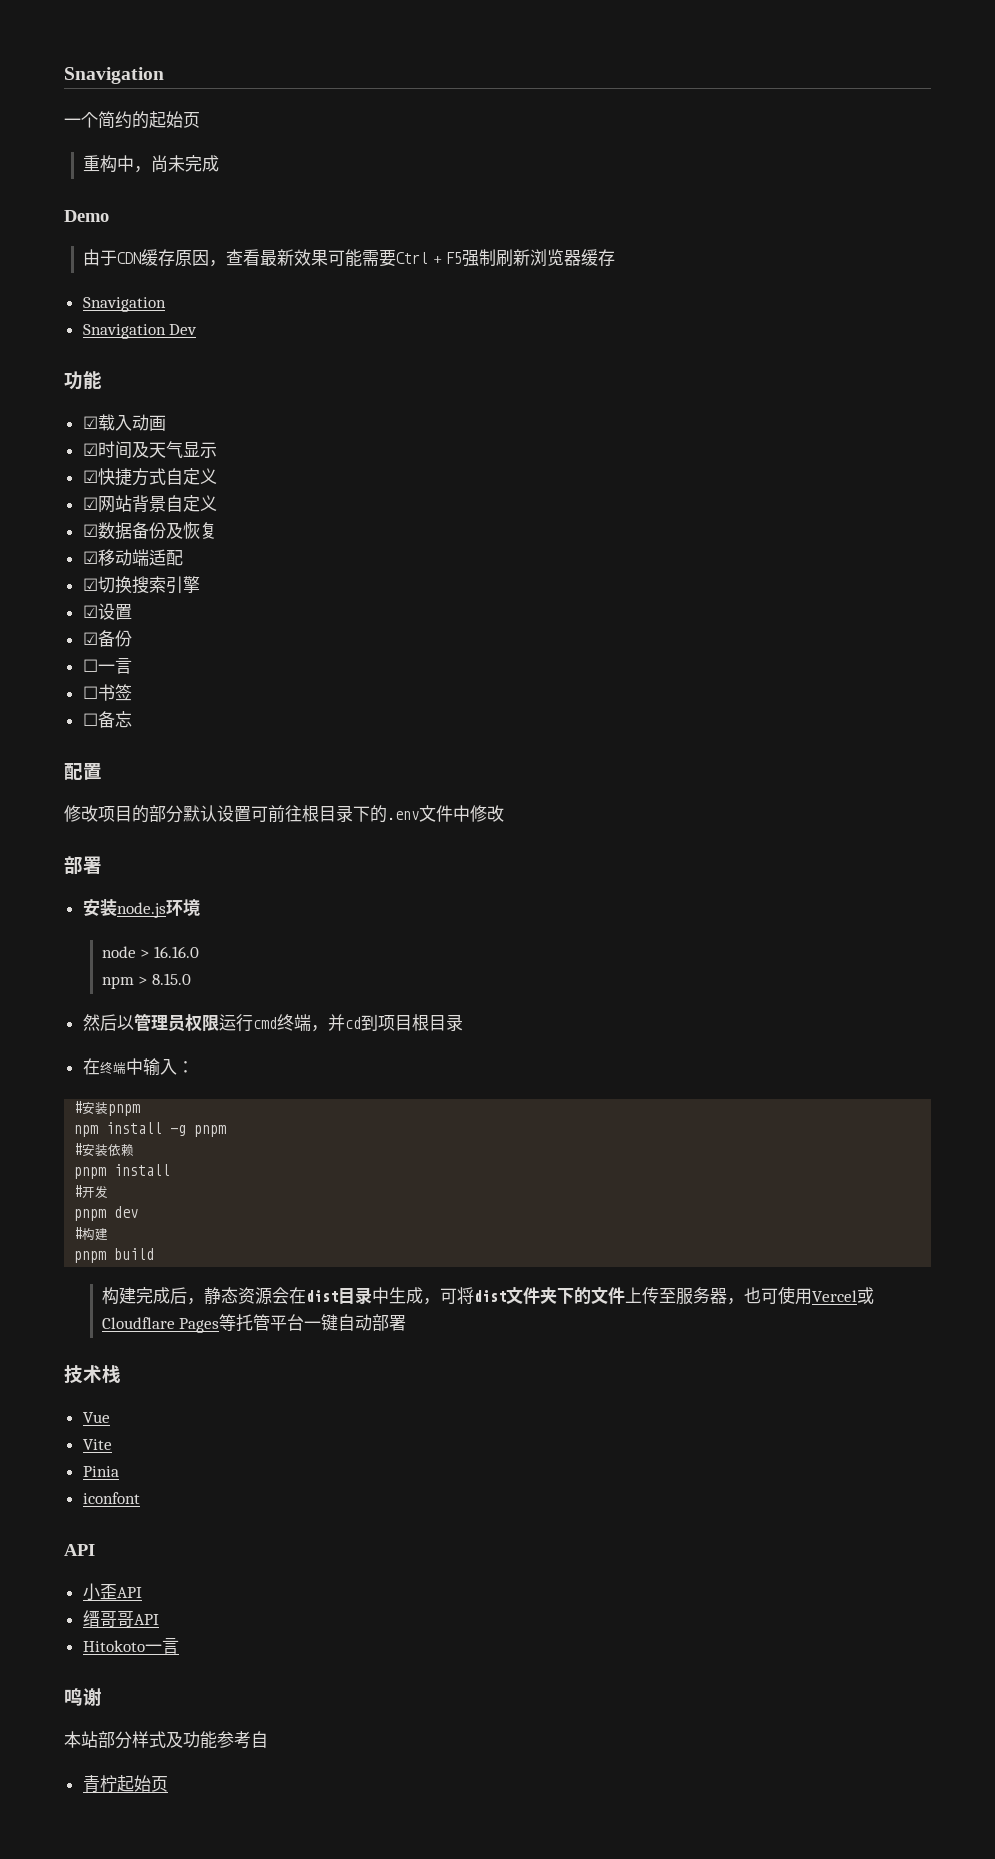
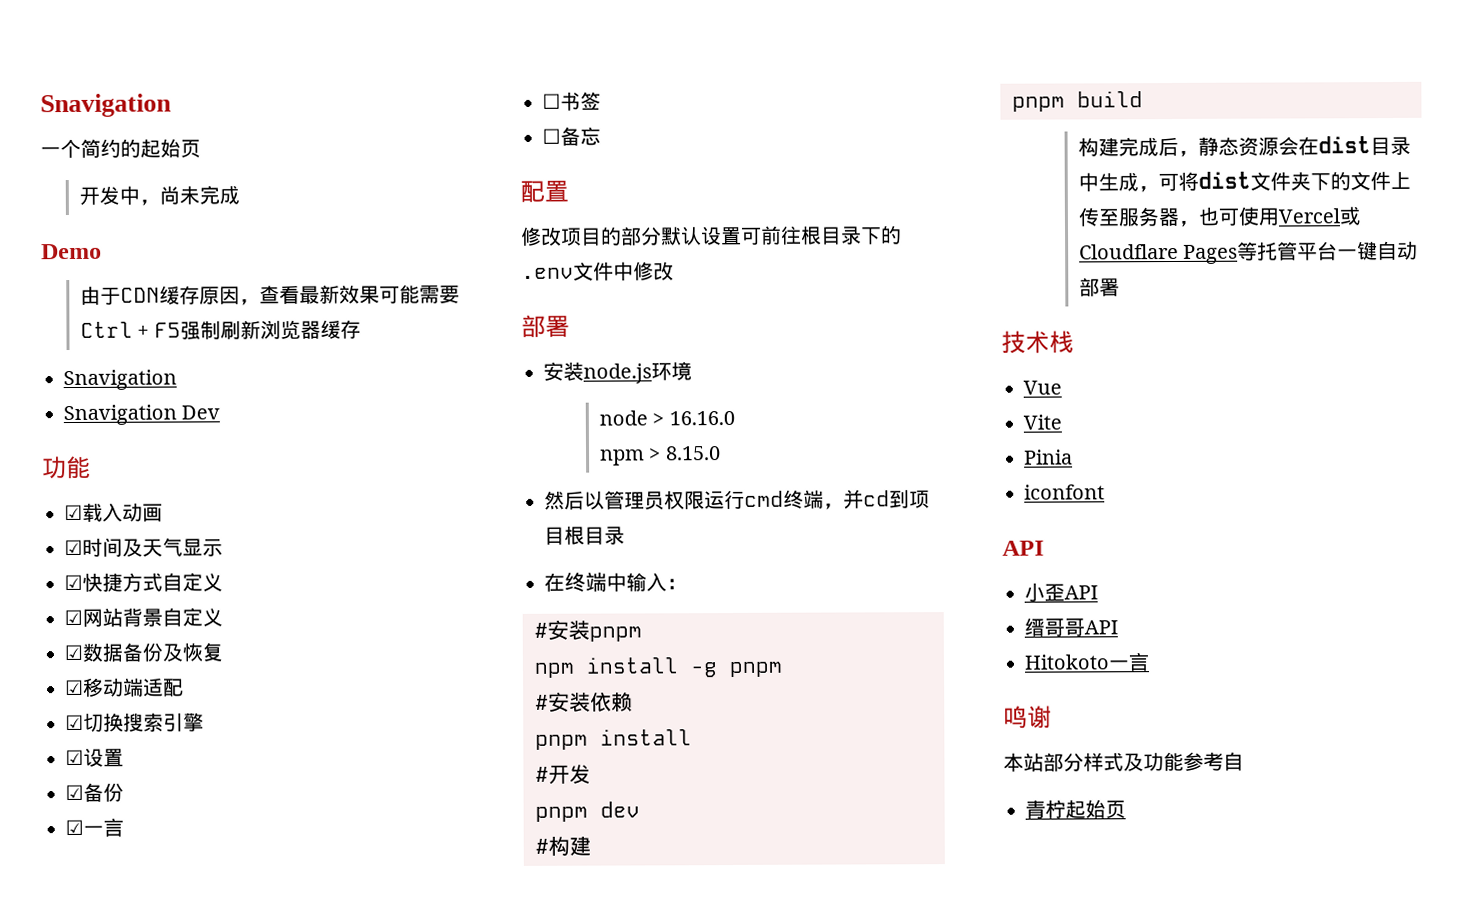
[82,155,117,173] 重构 -> [79,185,121,205] 开发
[82,659,98,672] ☐ -> [65,819,84,836] ☑

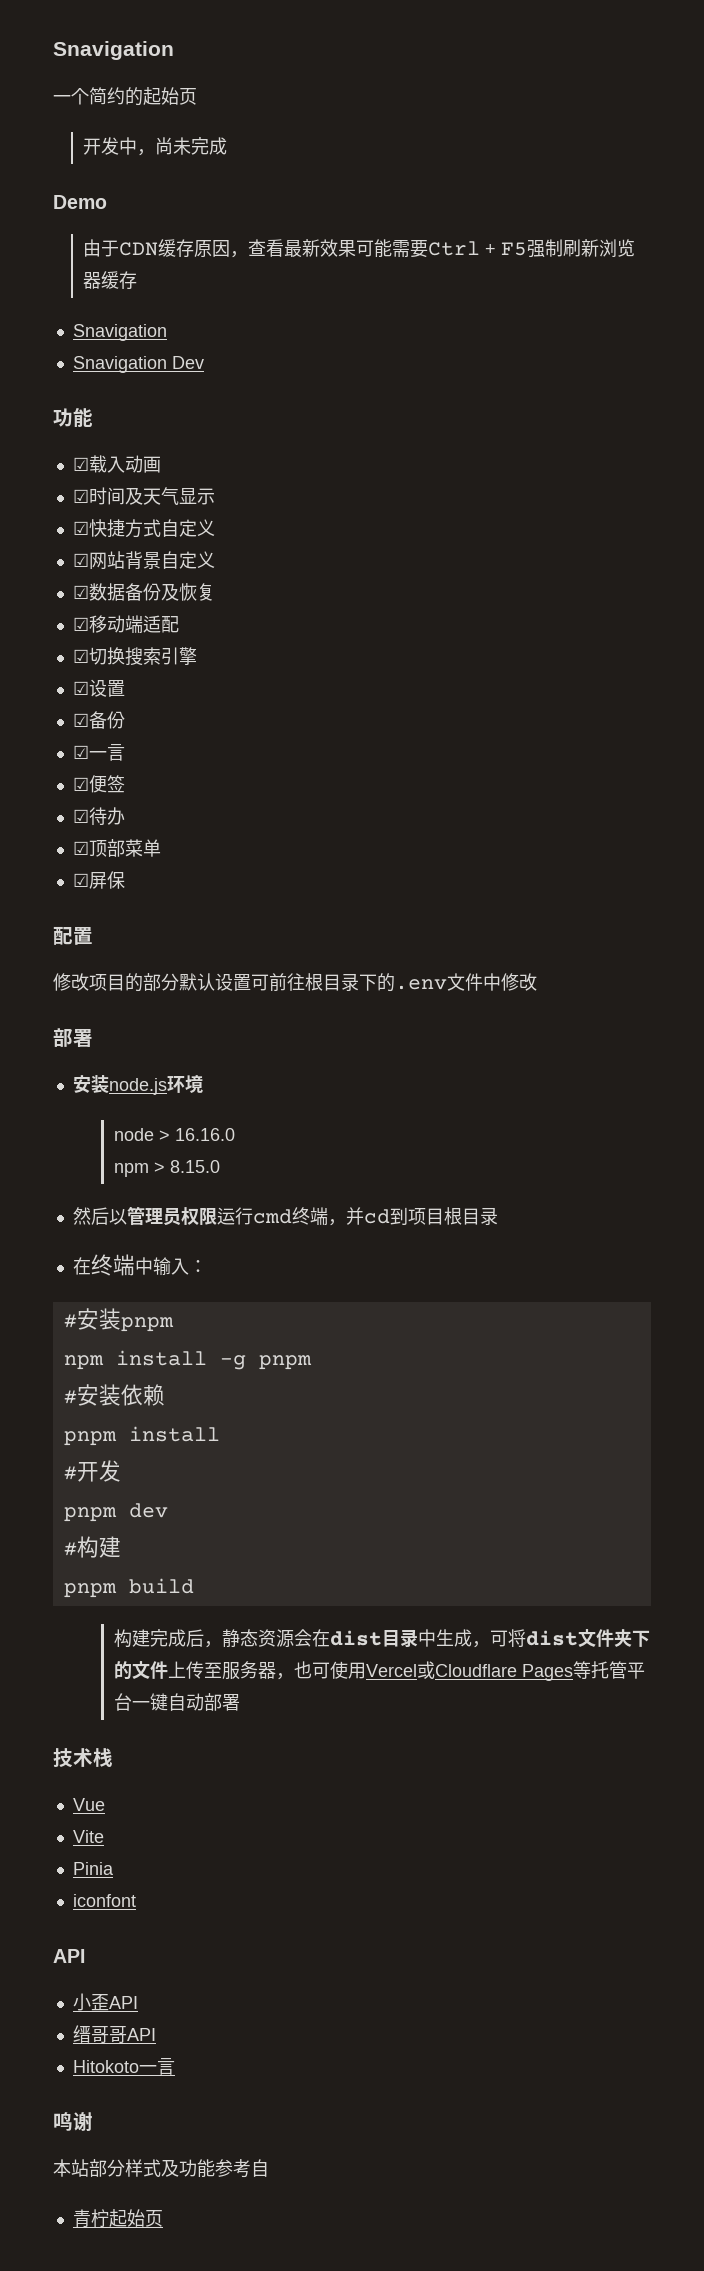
[542,91,581,111] ☐书 -> [72,775,107,793] ☑便
[542,126,601,146] ☐备忘 -> [72,807,125,826] [72,839,161,857] [72,871,125,889] ☑待办 // ☑顶部菜单 // ☑屏保

